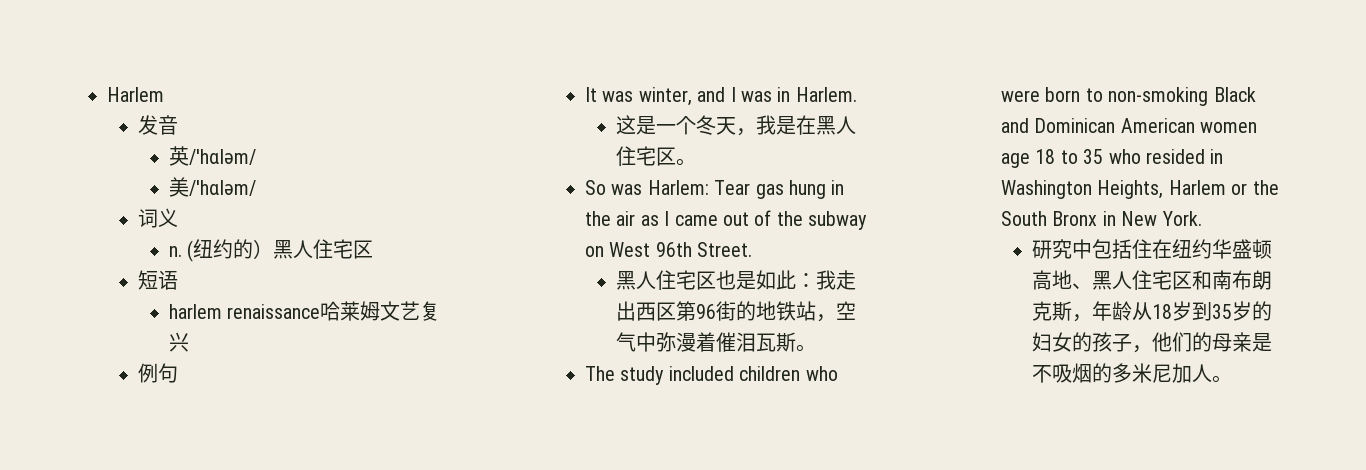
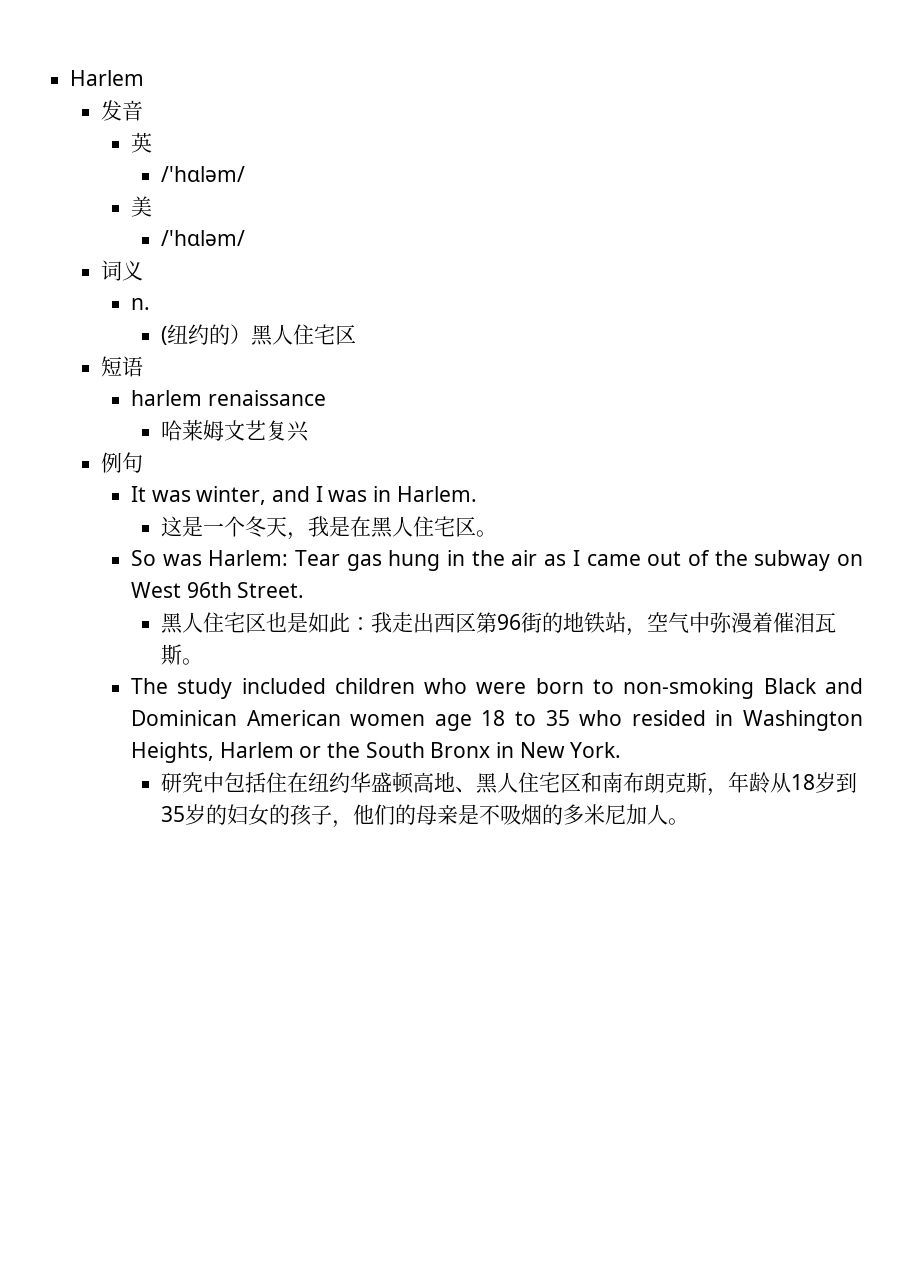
(190, 156) none -> (152, 142) //
(190, 187) none -> (152, 206) //
(183, 251) none -> (150, 304) //
(321, 311) none -> (326, 398) //

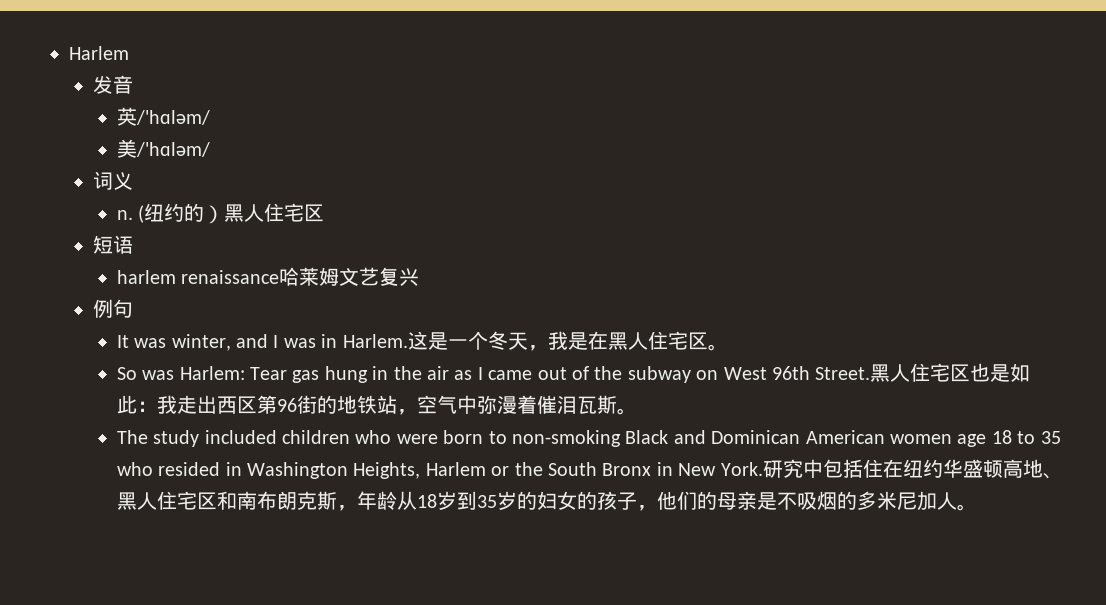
(152, 142) // -> (137, 116) none
(152, 206) // -> (137, 148) none
(150, 304) // -> (133, 215) none
(326, 398) // -> (280, 277) none
(477, 494) // -> (408, 341) none
(305, 590) // -> (871, 373) none
(622, 750) // -> (763, 469) none

